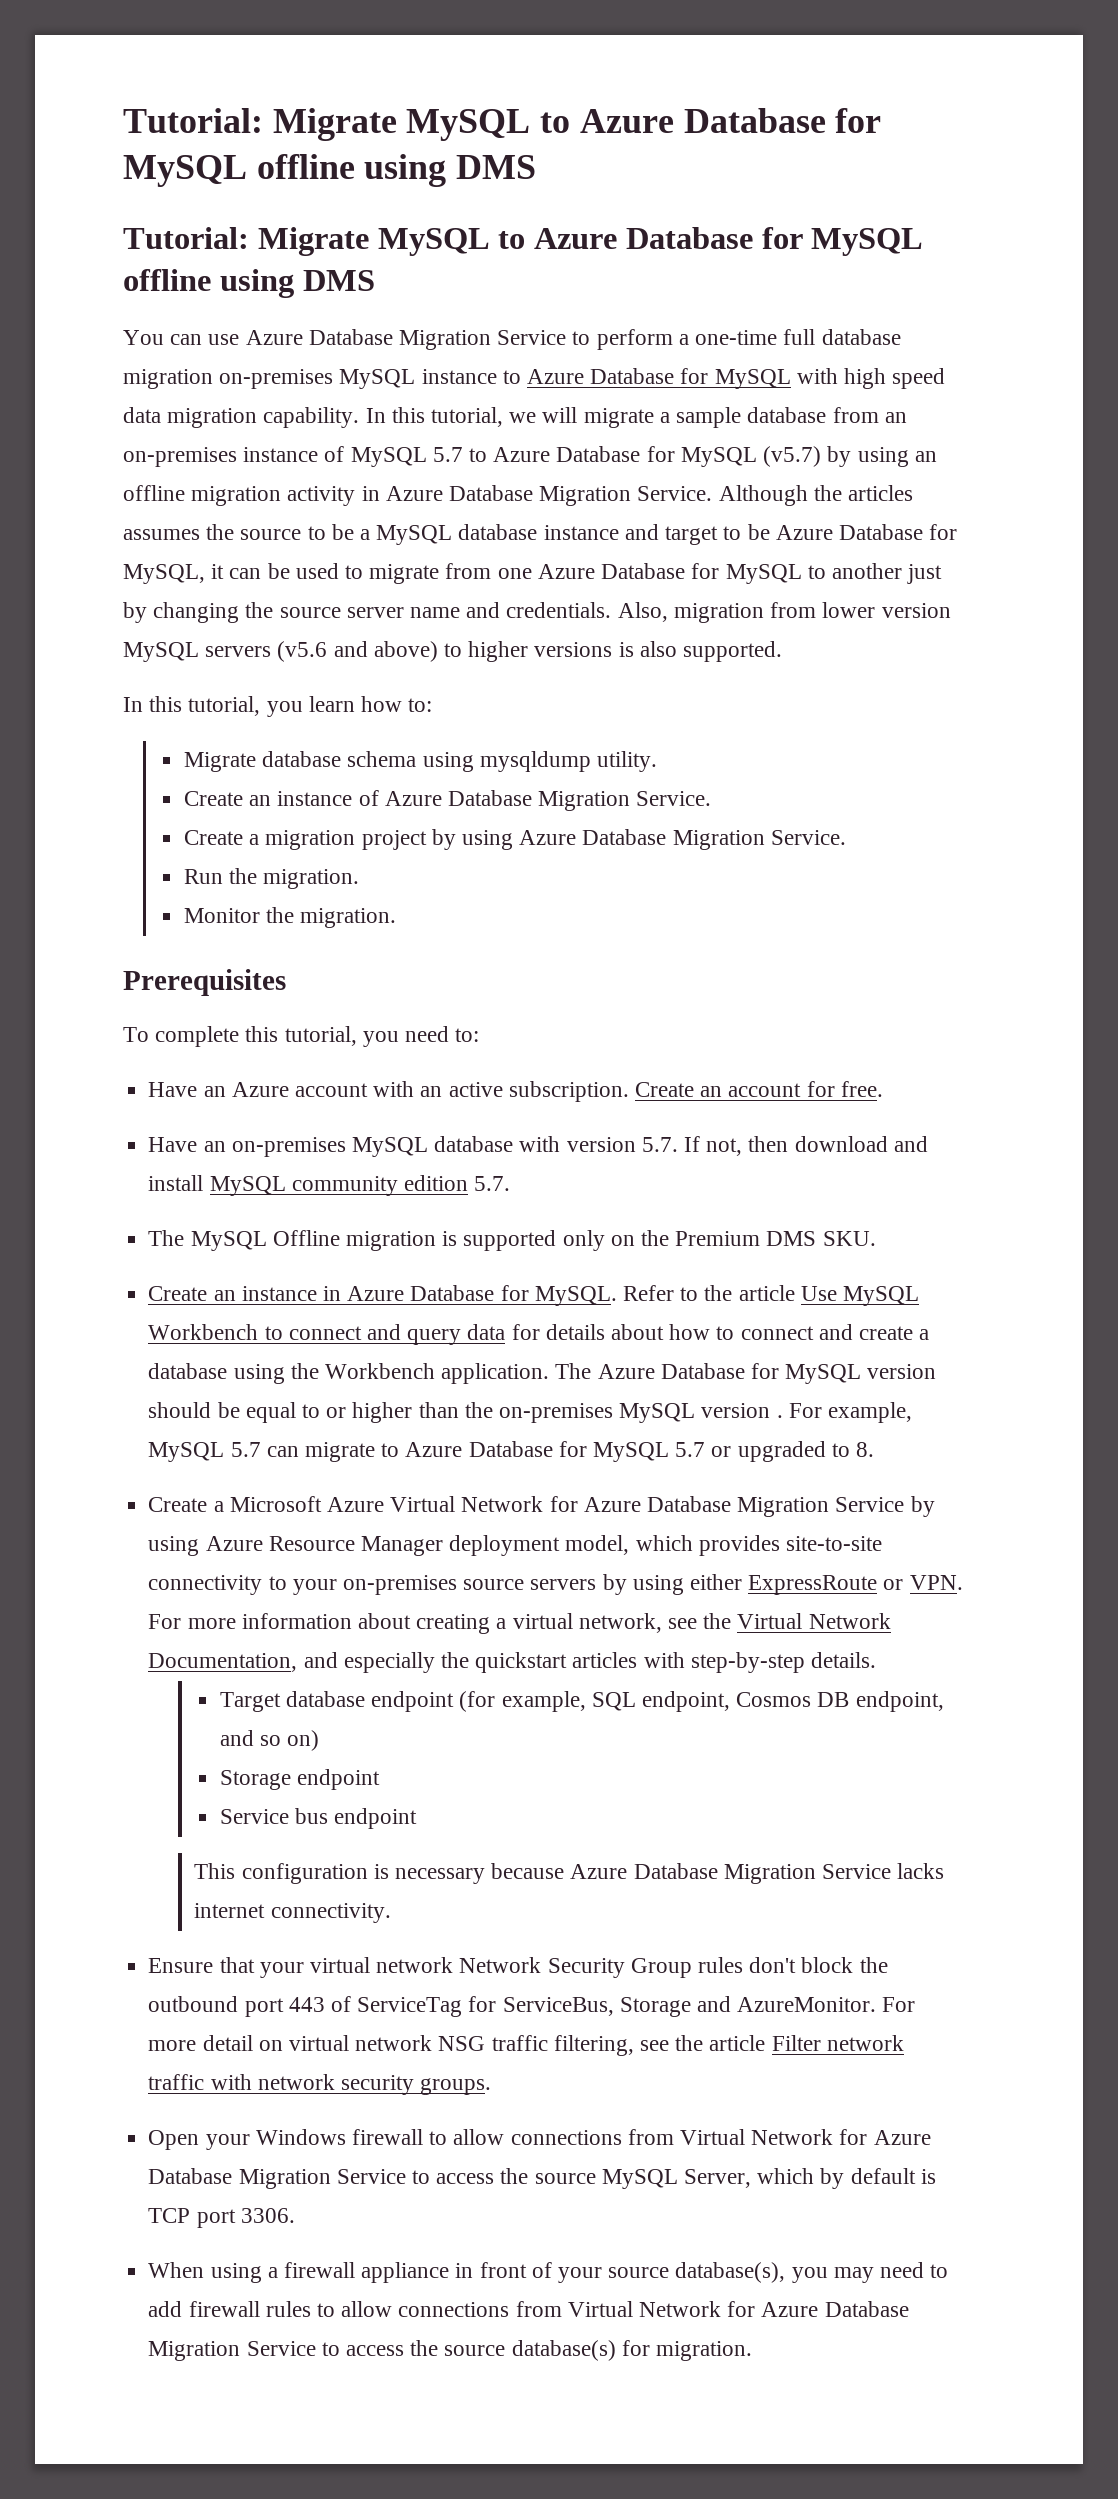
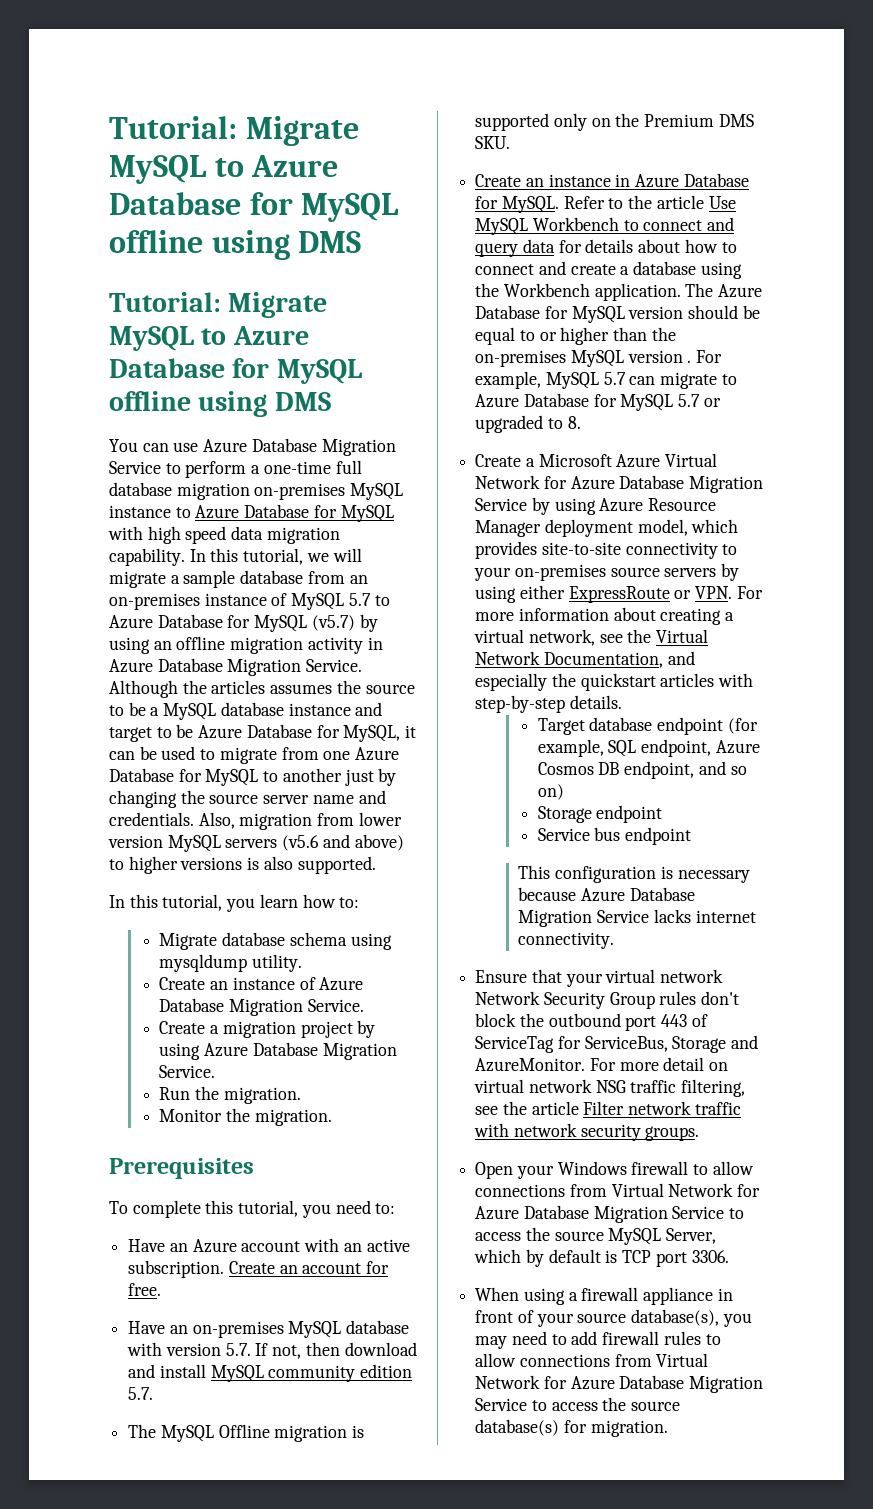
(730, 1701) none -> [715,740,760,754] Azure

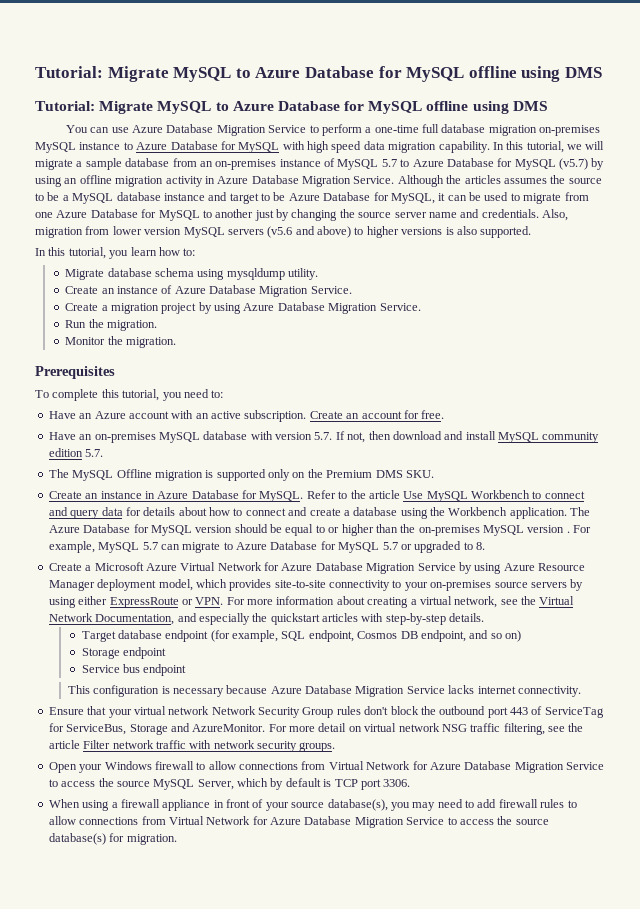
[715,740,760,754] Azure -> (354, 636) none

